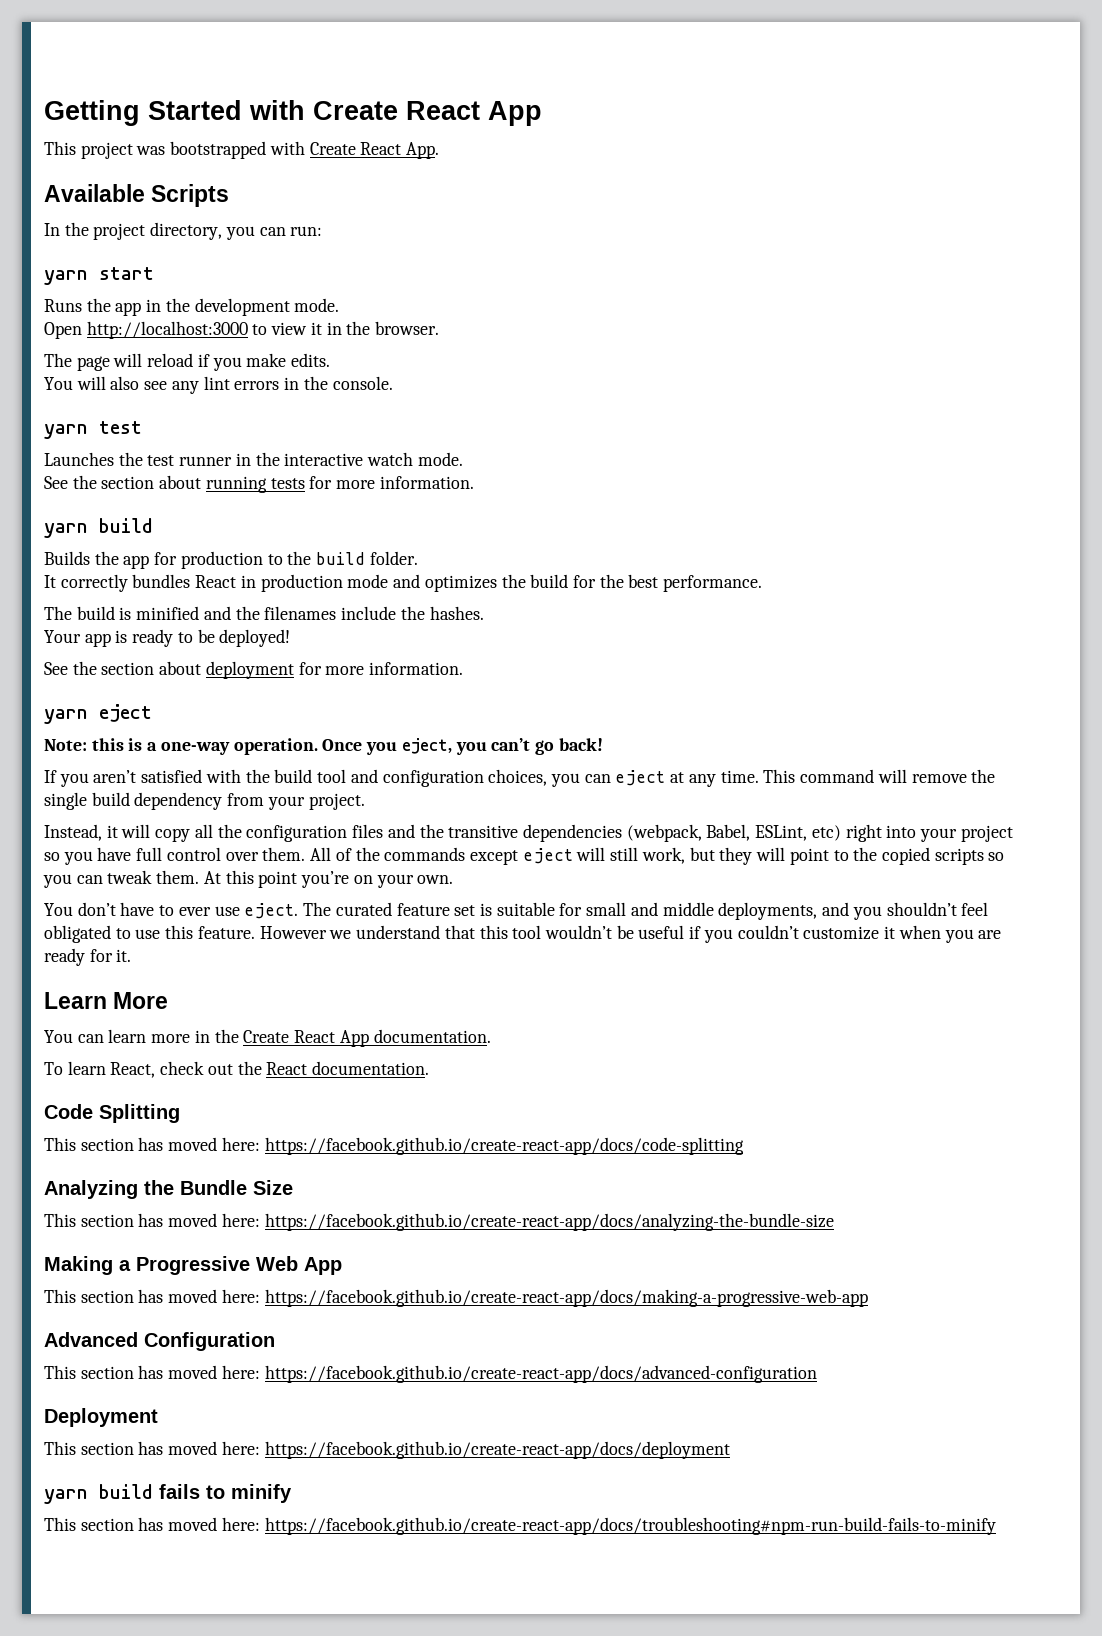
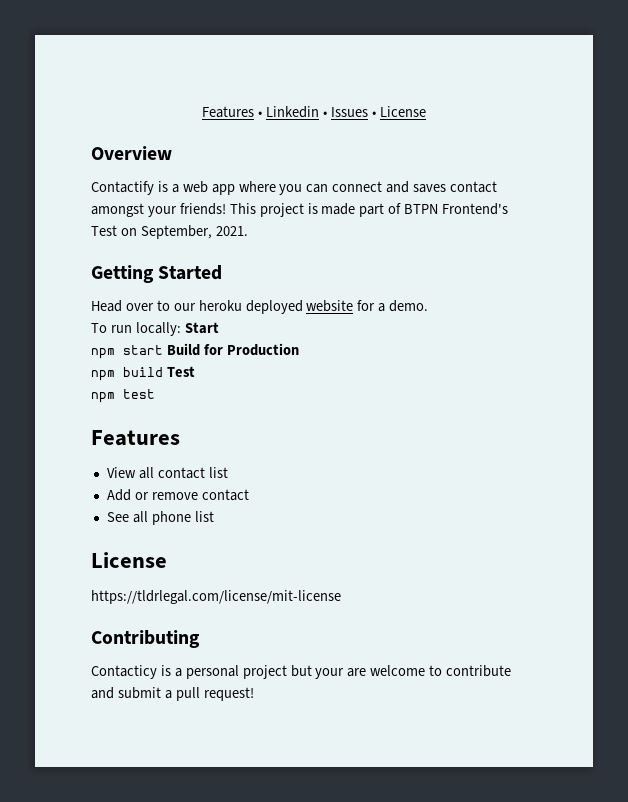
[44,100,542,126] [44,141,440,159] [44,184,230,207] [44,222,323,240] [44,267,154,285] [44,298,340,316] [44,321,440,339] [44,353,331,371] [44,376,393,394] [44,421,142,439] [44,452,463,466] [44,475,474,493] [44,518,153,538] [44,551,418,569] [44,574,763,592] [44,606,484,620] [44,629,291,647] [44,661,464,679] [44,704,152,724] [44,738,603,755] [44,769,996,787] [44,792,365,810] [44,824,1013,842] [44,847,1005,865] [43,870,454,888] [44,902,989,920] [44,925,1002,943] [44,948,132,966] [44,992,169,1009] [44,1029,491,1047] [44,1061,430,1078] [44,1104,180,1123] [44,1137,744,1155] [44,1180,293,1199] [44,1213,834,1231] [44,1256,342,1275] [44,1289,868,1307] [44,1332,275,1351] [44,1365,817,1383] [44,1408,158,1427] [44,1441,730,1459] [44,1484,292,1504] [44,1517,996,1535] Getting Started with Create React App // This project was bootstrapped with Create React App. // Available Scripts // In the project directory, you can run: // yarn start // Runs the app in the development mode. // Open http://localhost:3000 to view it in the browser. // The page will reload if you make edits. // You will also see any lint errors in the console. // yarn test // Launches the test runner in the interactive watch mode. // See the section about running tests for more information. // yarn build // Builds the app for production to the build folder. // It correctly bundles React in production mode and optimizes the build for the best performance. // The build is minified and the filenames include the hashes. // Your app is ready to be deployed! // See the section about deployment for more information. // yarn eject // Note: this is a one-way operation. Once you eject, you can’t go back! // If you aren’t satisfied with the build tool and configuration choices, you can eject at any time. This command will remove the single build dependency from your project. // Instead, it will copy all the configuration files and the transitive dependencies (webpack, Babel, ESLint, etc) right into your project so you have full control over them. All of the commands except eject will still work, but they will point to the copied scripts so you can tweak them. At this point you’re on your own. // You don’t have to ever use eject. The curated feature set is suitable for small and middle deployments, and you shouldn’t feel obligated to use this feature. However we understand that this tool wouldn’t be useful if you couldn’t customize it when you are ready for it. // Learn More // You can learn more in the Create React App documentation. // To learn React, check out the React documentation. // Code Splitting // This section has moved here: https://facebook.github.io/create-react-app/docs/code-splitting // Analyzing the Bundle Size // This section has moved here: https://facebook.github.io/create-react-app/docs/analyzing-the-bundle-size // Making a Progressive Web App // This section has moved here: https://facebook.github.io/create-react-app/docs/making-a-progressive-web-app // Advanced Configuration // This section has moved here: https://facebook.github.io/create-react-app/docs/advanced-configuration // Deployment // This section has moved here: https://facebook.github.io/create-react-app/docs/deployment // yarn build fails to minify // This section has moved here: https://facebook.github.io/create-react-app/docs/troubleshooting#npm-run-build-fails-to-minify -> [202,106,426,118] [91,146,172,160] [91,181,498,195] [91,203,509,217] [91,225,248,239] [91,265,223,283] [91,300,429,314] [91,322,219,336] [91,343,299,359] [91,366,195,381] [91,389,155,403] [91,430,180,446] [106,467,228,479] [106,489,249,501] [106,511,214,525] [91,552,167,568] [91,590,341,604] [91,630,200,648] [91,665,512,679] [91,687,254,701] Features • Linkedin • Issues • License // Overview // Contactify is a web app where you can connect and saves contact amongst your friends! This project is made part of BTPN Frontend's Test on September, 2021. // Getting Started // Head over to our heroku deployed website for a demo. // To run locally: Start // npm start Build for Production // npm build Test // npm test // Features // View all contact list // Add or remove contact // See all phone list // License // https://tldrlegal.com/license/mit-license // Contributing // Contacticy is a personal project but your are welcome to contribute and submit a pull request!

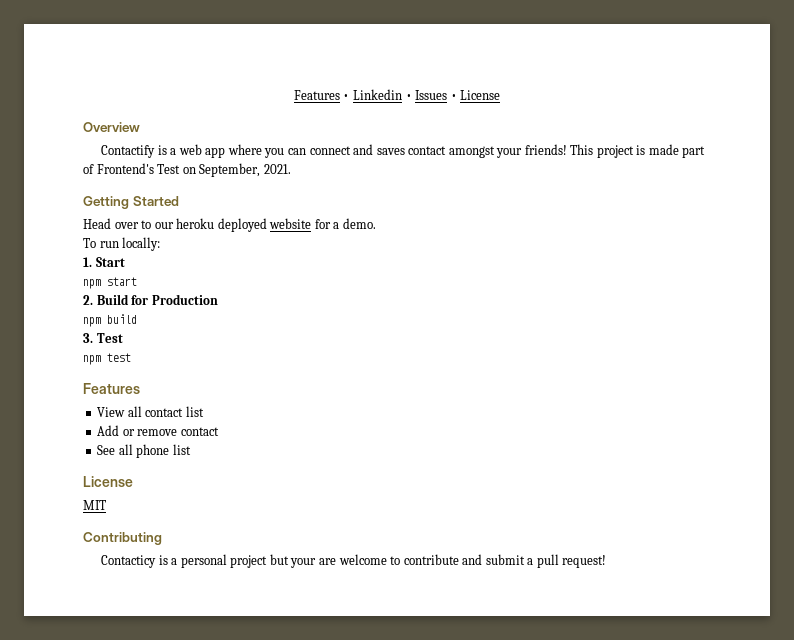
[404,204,439,214] BTPN -> (94, 169) none
(181, 329) none -> [83,257,92,267] // 1.
(163, 350) none -> [83,295,93,305] // 2.
(163, 372) none -> [83,333,93,343] // 3.
[91,590,341,604] https://tldrlegal.com/license/mit-license -> [83,500,106,510] MIT

